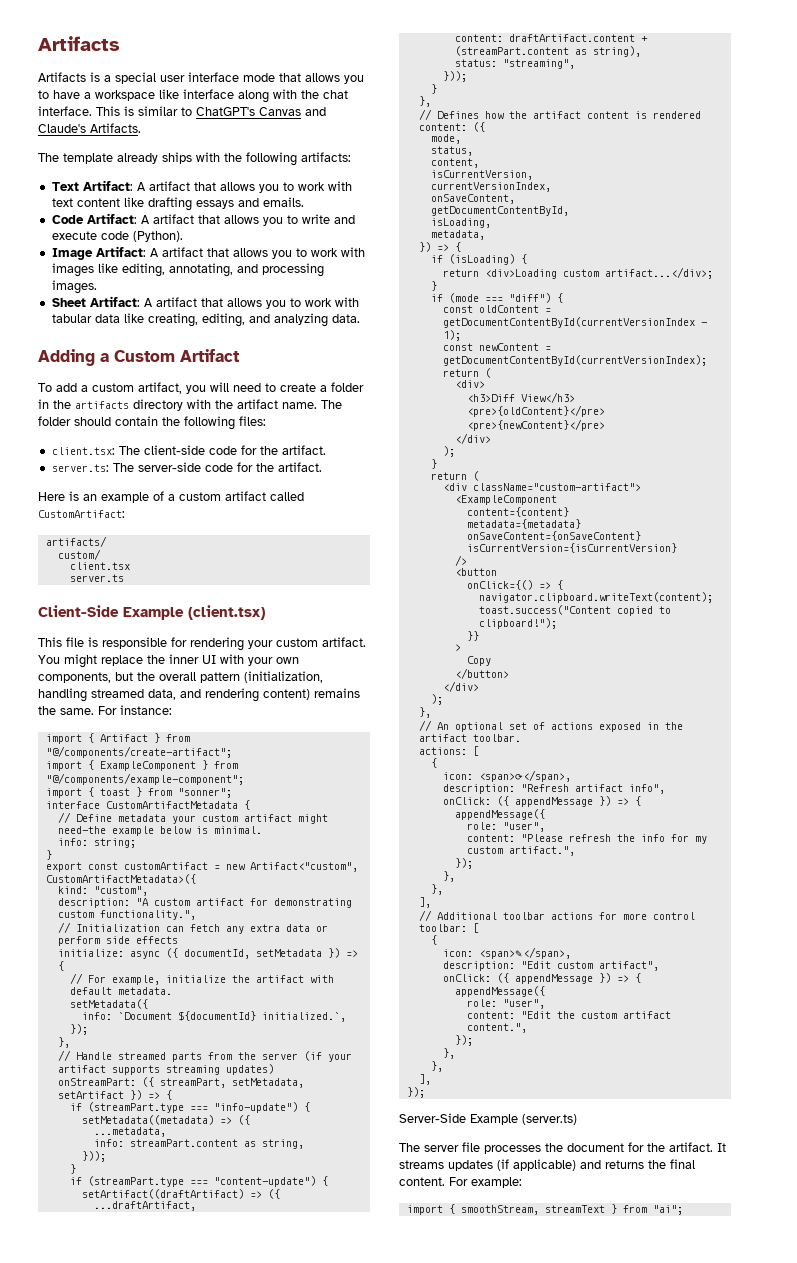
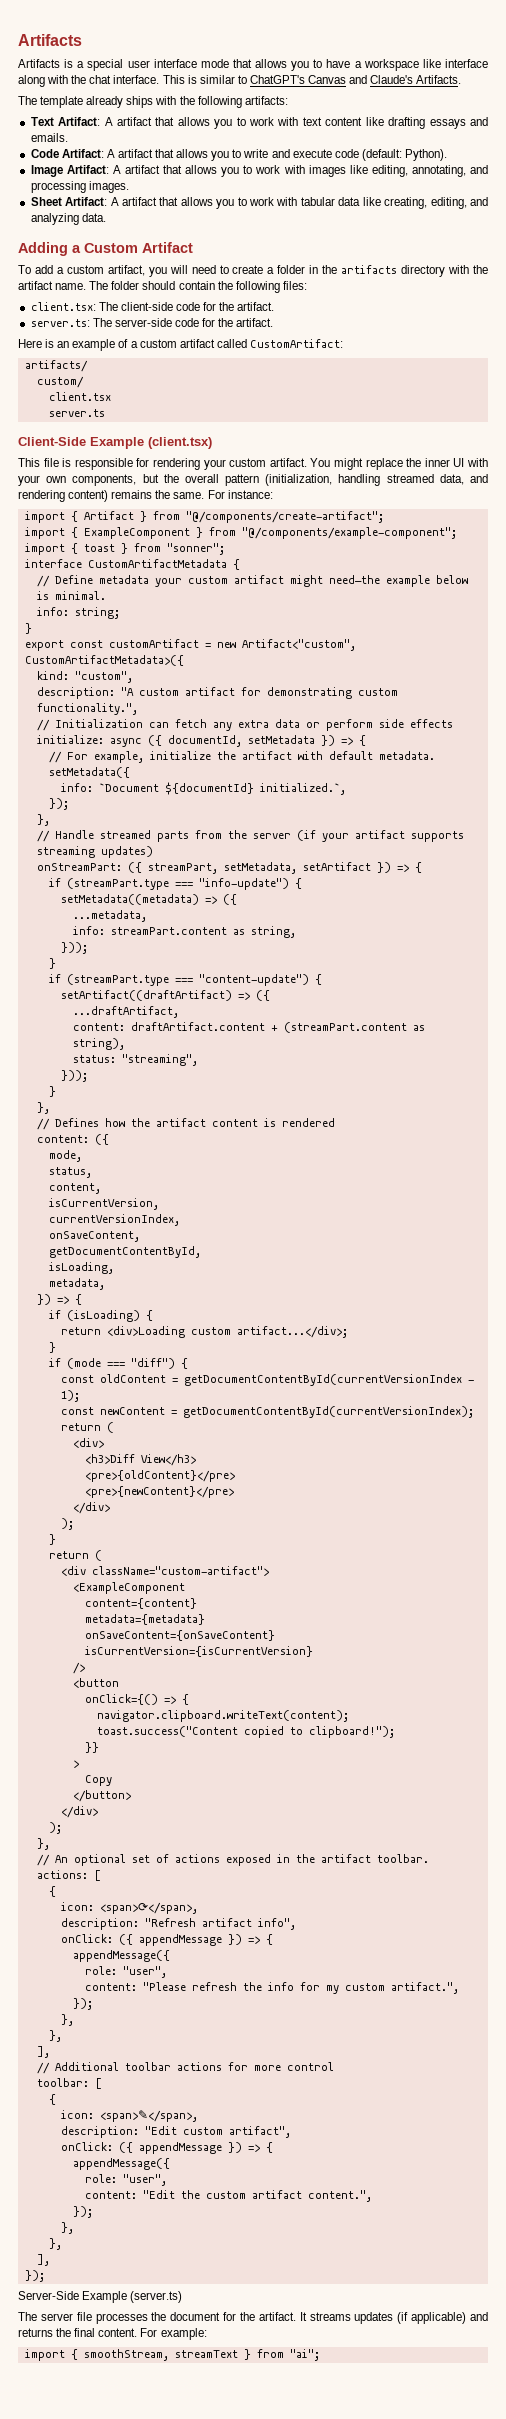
[132,231,183,242] (Python). -> [361,149,448,161] (default: Python).

